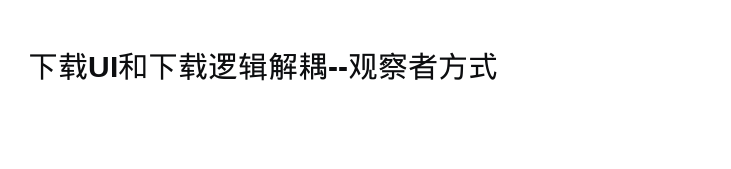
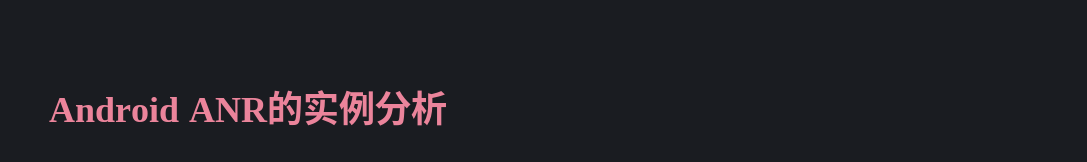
[28,52,498,81] 下载UI和下载逻辑解耦--观察者方式 -> [49,90,447,126] Android ANR的实例分析

